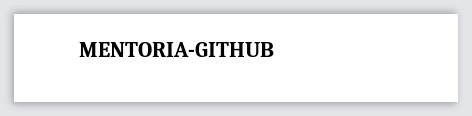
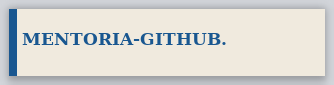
[79,42,274,57] MENTORIA-GITHUB -> [22,33,227,45] MENTORIA-GITHUB.

